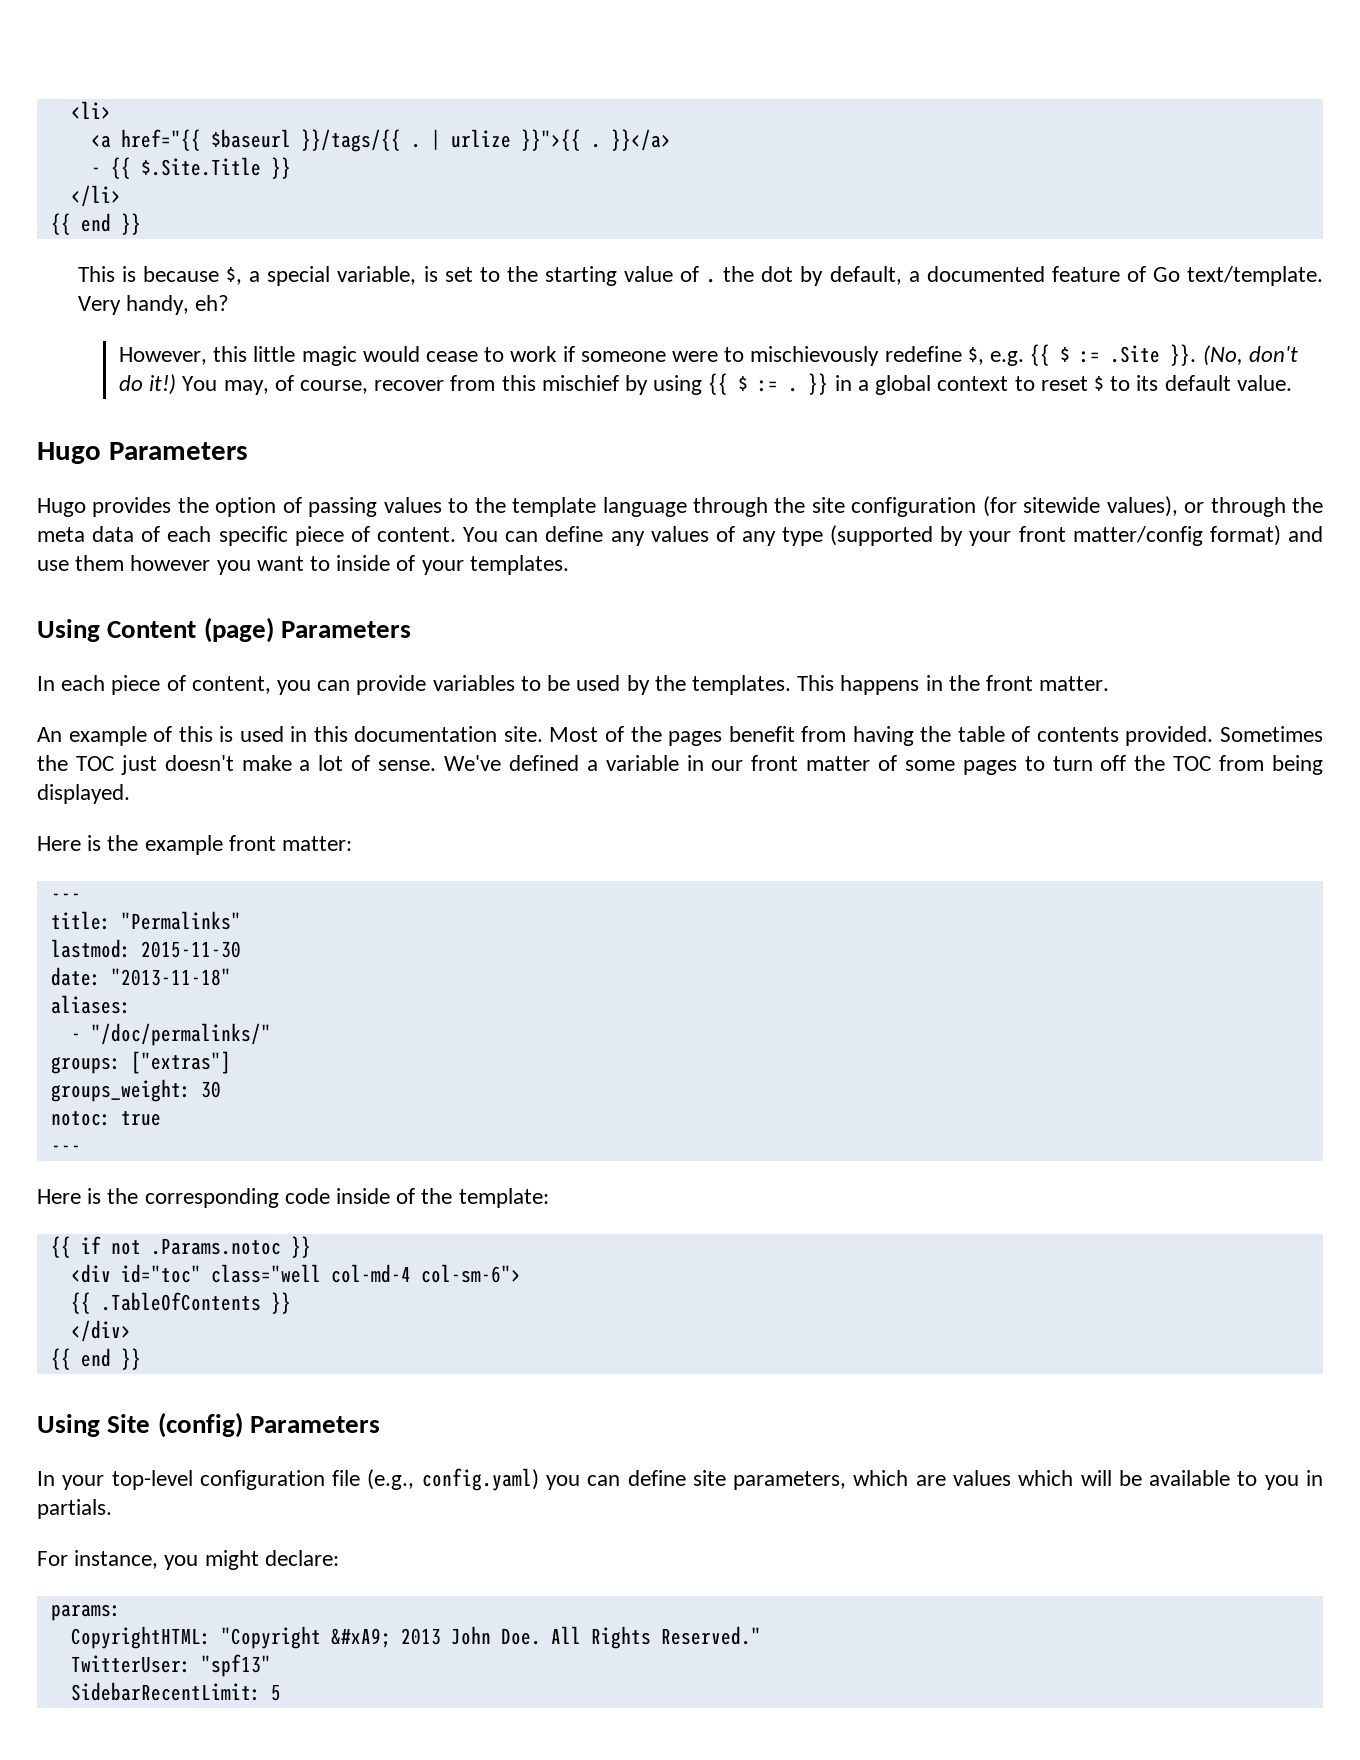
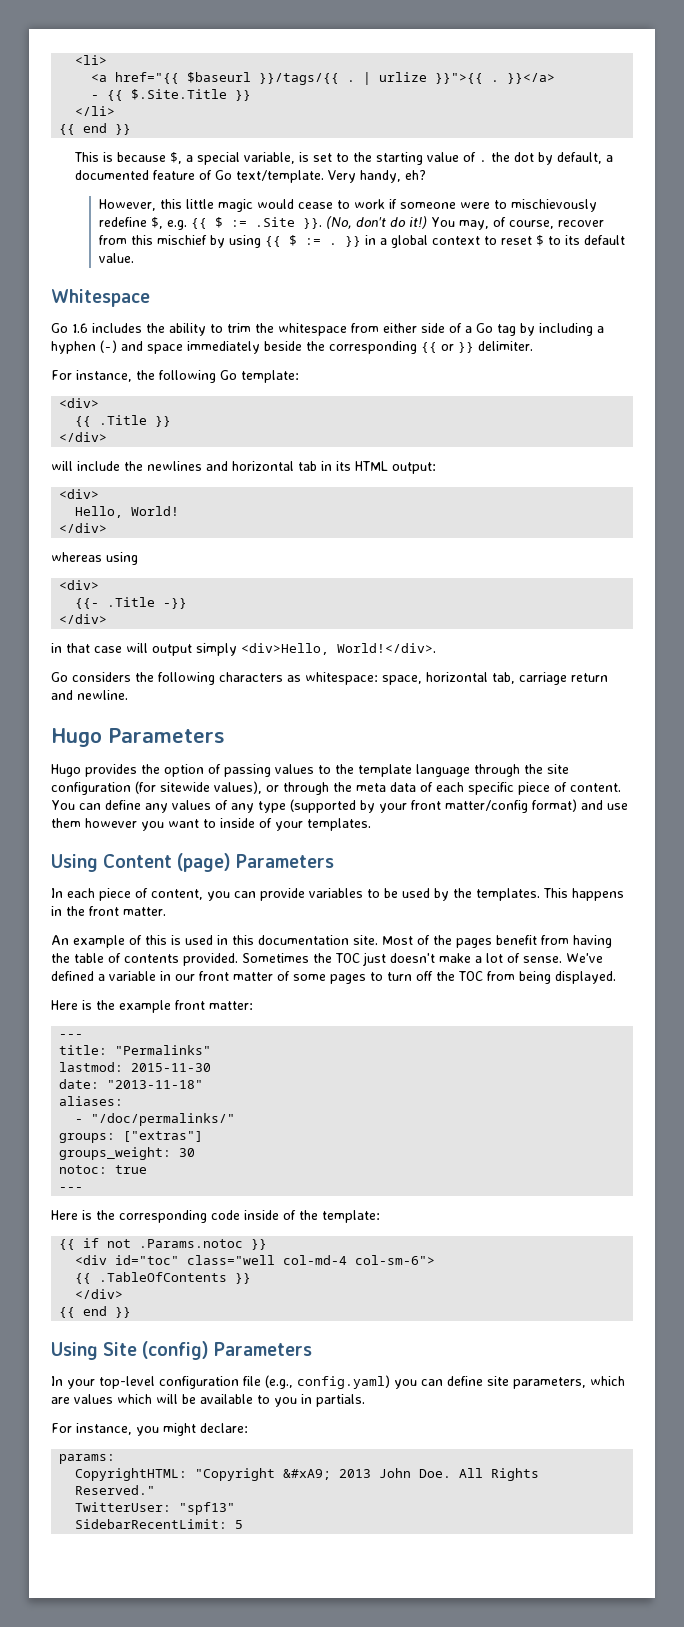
(1292, 383) none -> [51,289,150,307] [51,323,604,336] [51,340,533,354] [51,370,299,383] [59,398,100,408] [75,415,172,427] [59,432,108,442] [51,461,436,474] [59,489,100,499] [75,506,180,518] [59,523,108,533] [51,552,138,565] [59,580,100,590] [75,597,188,609] [59,614,108,624] [51,643,436,656] [51,672,608,685] [51,690,128,700] // Whitespace // Go 1.6 includes the ability to trim the whitespace from either side of a Go tag by including a hyphen (-) and space immediately beside the corresponding {{ or }} delimiter. // For instance, the following Go template: // <div> // {{ .Title }} // </div> // will include the newlines and horizontal tab in its HTML output: // <div> // Hello, World! // </div> // whereas using // <div> // {{- .Title -}} // </div> // in that case will output simply <div>Hello, World!</div>. // Go considers the following characters as whitespace: space, horizontal tab, carriage return and newline.

